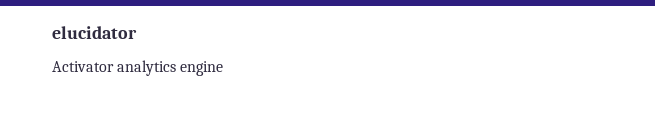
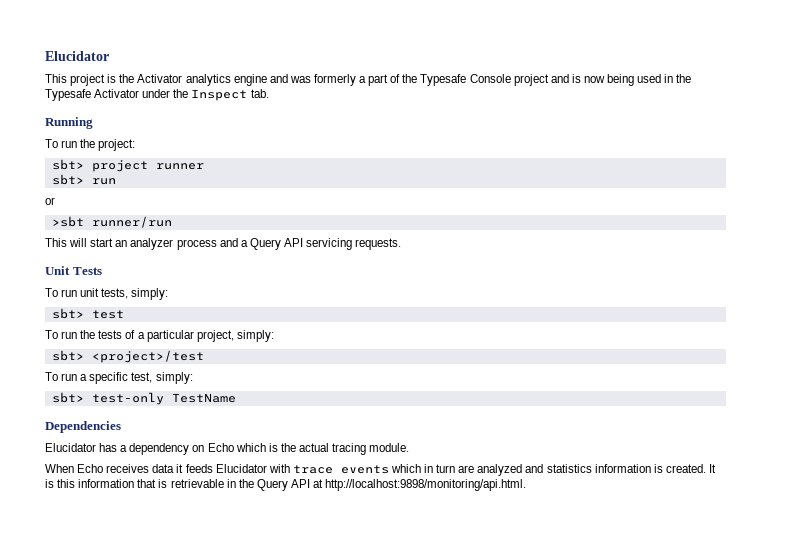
[52,26,137,39] [52,60,224,76] elucidator // Activator analytics engine -> [45,51,109,61] [45,74,692,86] [45,89,269,101] [45,117,93,129] [45,139,136,151] [51,159,204,172] [51,174,116,185] [45,197,55,205] [51,216,172,228] [45,238,402,250] [45,266,102,275] [45,288,169,300] [51,308,124,319] [45,330,274,342] [51,350,204,363] [45,372,193,384] [51,392,236,405] [45,421,121,433] [45,443,410,455] [45,464,716,476] [45,479,527,491] Elucidator // This project is the Activator analytics engine and was formerly a part of the Typesafe Console project and is now being used in the Typesafe Activator under the Inspect tab. // Running // To run the project: // sbt> project runner // sbt> run // or // >sbt runner/run // This will start an analyzer process and a Query API servicing requests. // Unit Tests // To run unit tests, simply: // sbt> test // To run the tests of a particular project, simply: // sbt> <project>/test // To run a specific test, simply: // sbt> test-only TestName // Dependencies // Elucidator has a dependency on Echo which is the actual tracing module. // When Echo receives data it feeds Elucidator with trace events which in turn are analyzed and statistics information is created. It is this information that is retrievable in the Query API at http://localhost:9898/monitoring/api.html.

